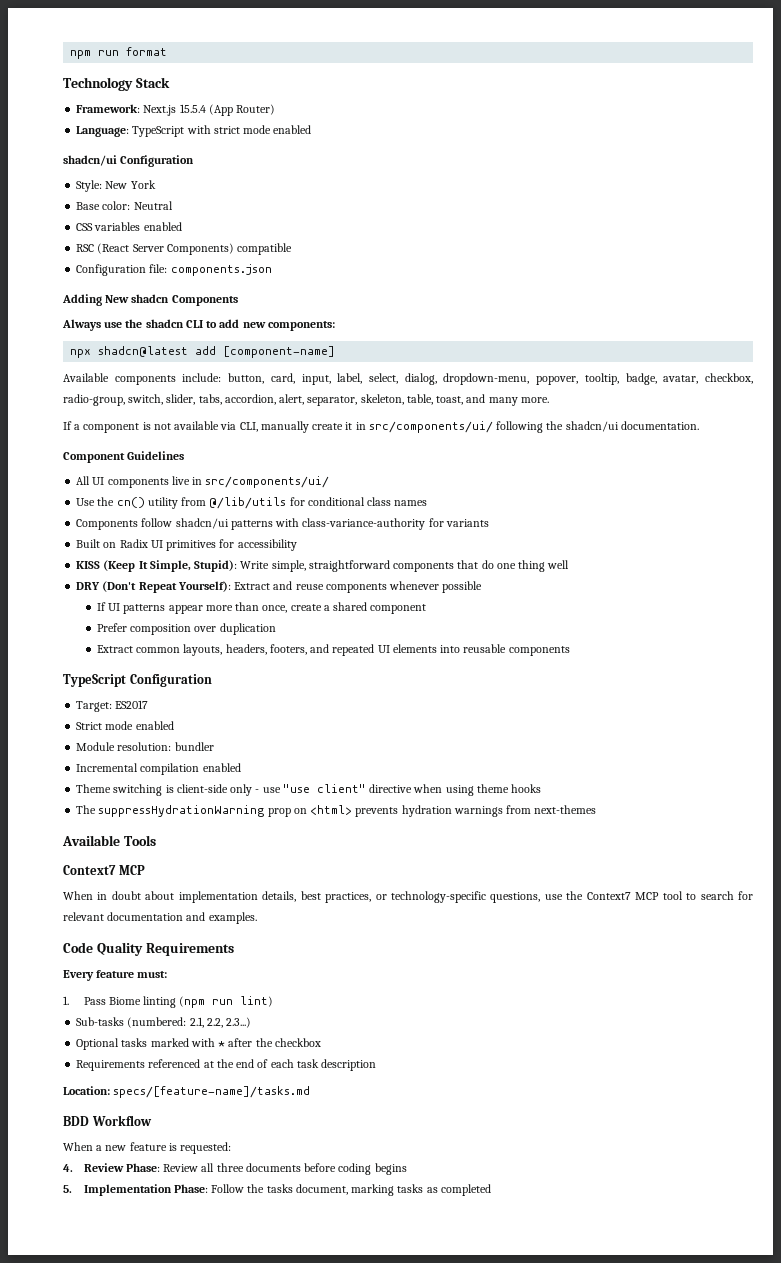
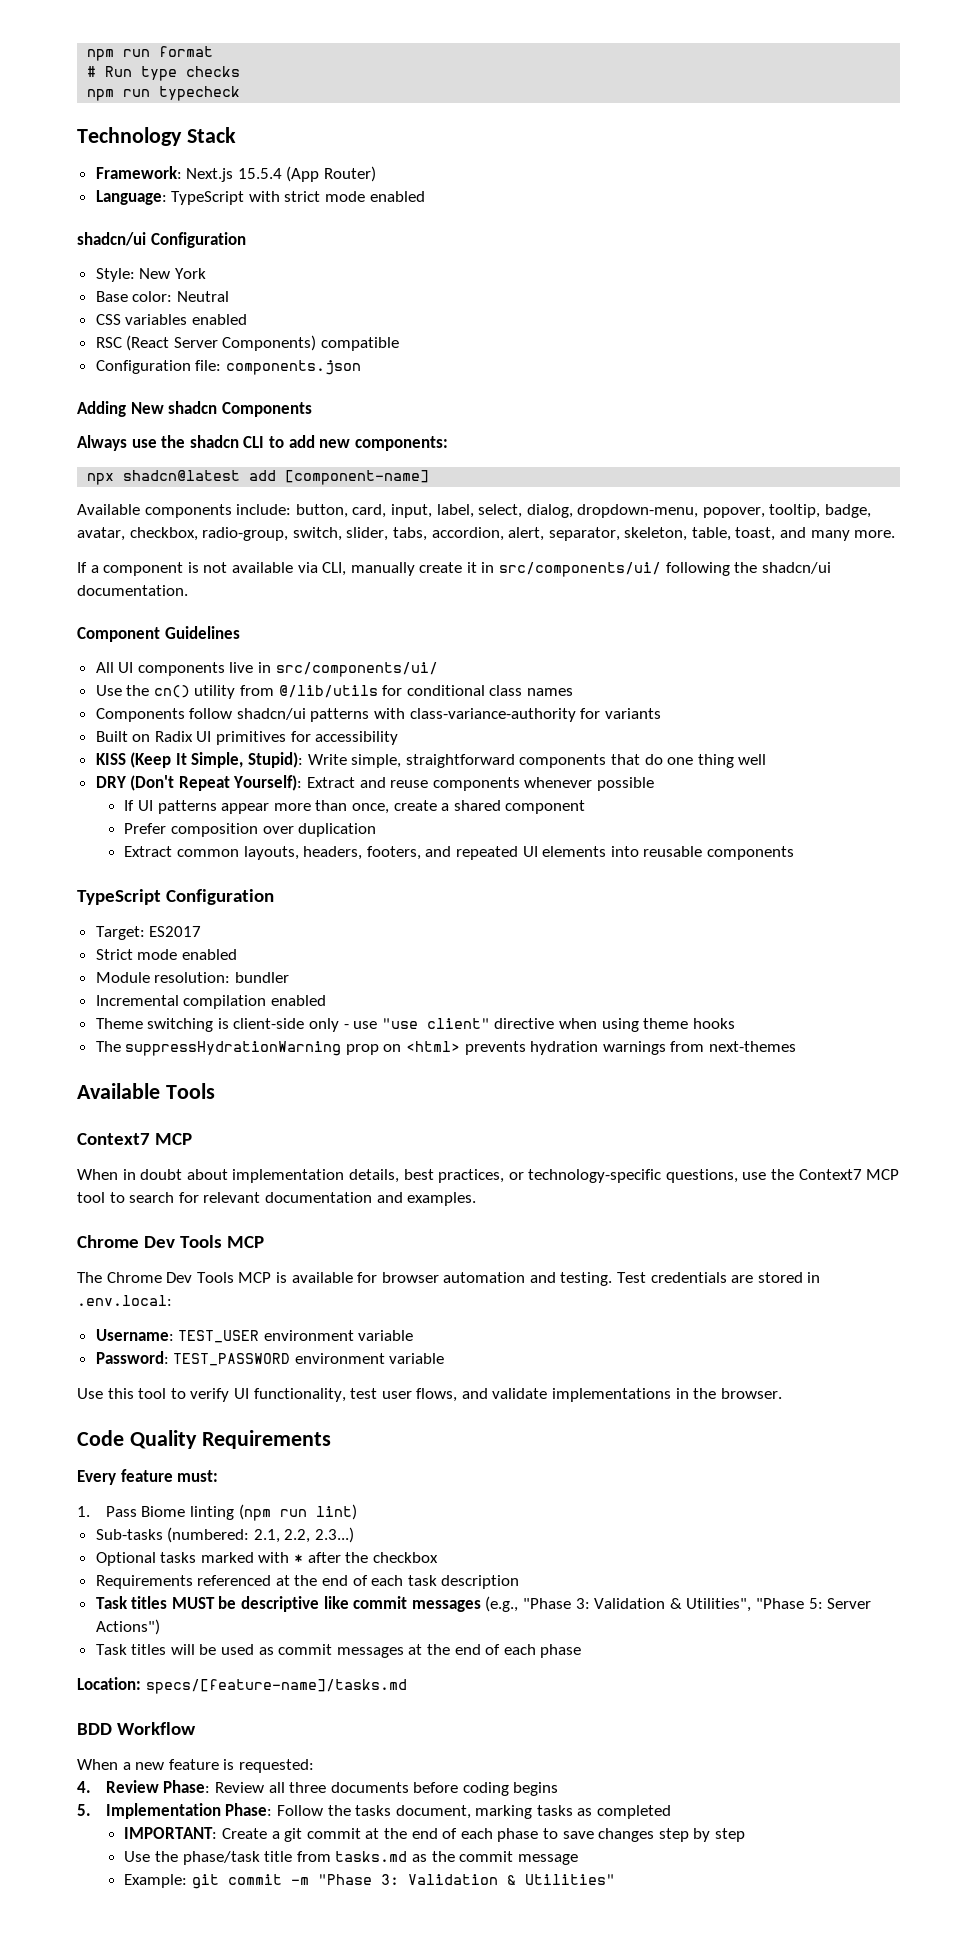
(168, 51) none -> [87,66,241,81] [87,86,241,101] // # Run type checks // npm run typecheck
(257, 918) none -> [77,1235,265,1248] [77,1272,821,1286] [77,1295,172,1306] [95,1329,414,1343] [95,1351,445,1366] [77,1388,782,1402] // Chrome Dev Tools MCP // The Chrome Dev Tools MCP is available for browser automation and testing. Test credentials are stored in .env.local: // Username: TEST_USER environment variable // Password: TEST_PASSWORD environment variable // Use this tool to verify UI functionality, test user flows, and validate implementations in the browser.
(377, 1065) none -> [95,1596,872,1612] [95,1619,160,1635] [95,1644,582,1658] // Task titles MUST be descriptive like commit messages (e.g., "Phase 3: Validation & Utilities", "Phase 5: Server Actions") // Task titles will be used as commit messages at the end of each phase
(491, 1190) none -> [124,1827,745,1842] [124,1851,578,1865] [124,1874,616,1889] // IMPORTANT: Create a git commit at the end of each phase to save changes step by step // Use the phase/task title from tasks.md as the commit message // Example: git commit -m "Phase 3: Validation & Utilities"

